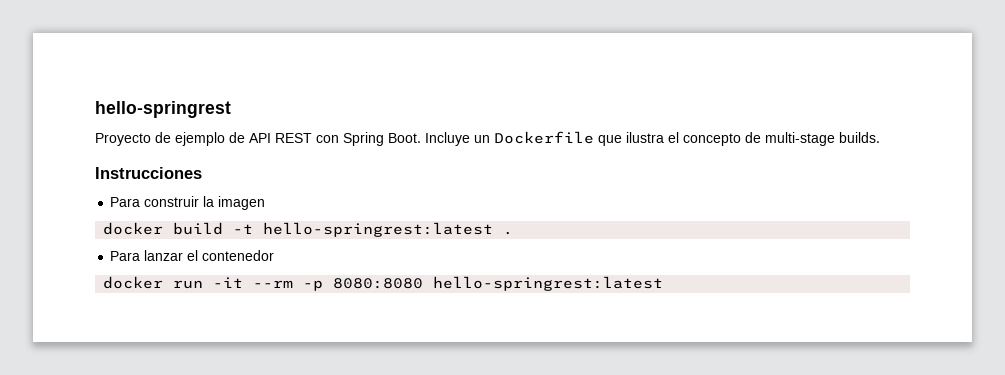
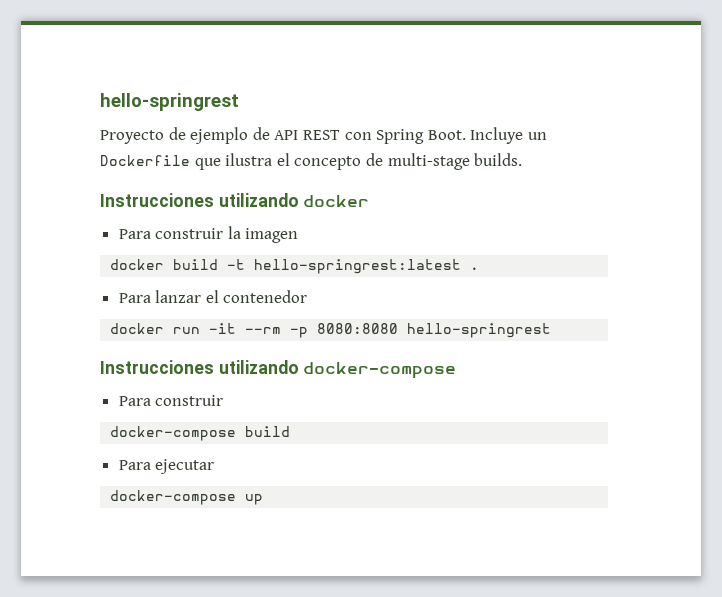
(202, 173) none -> [218,193,370,207] utilizando docker
[433,276,664,291] hello-springrest:latest -> [407,323,552,338] [100,360,457,379] [118,395,224,406] [110,426,291,441] [118,459,215,474] [110,490,264,505] hello-springrest // Instrucciones utilizando docker-compose // Para construir // docker-compose build // Para ejecutar // docker-compose up

